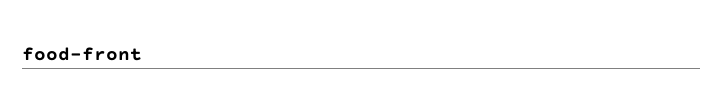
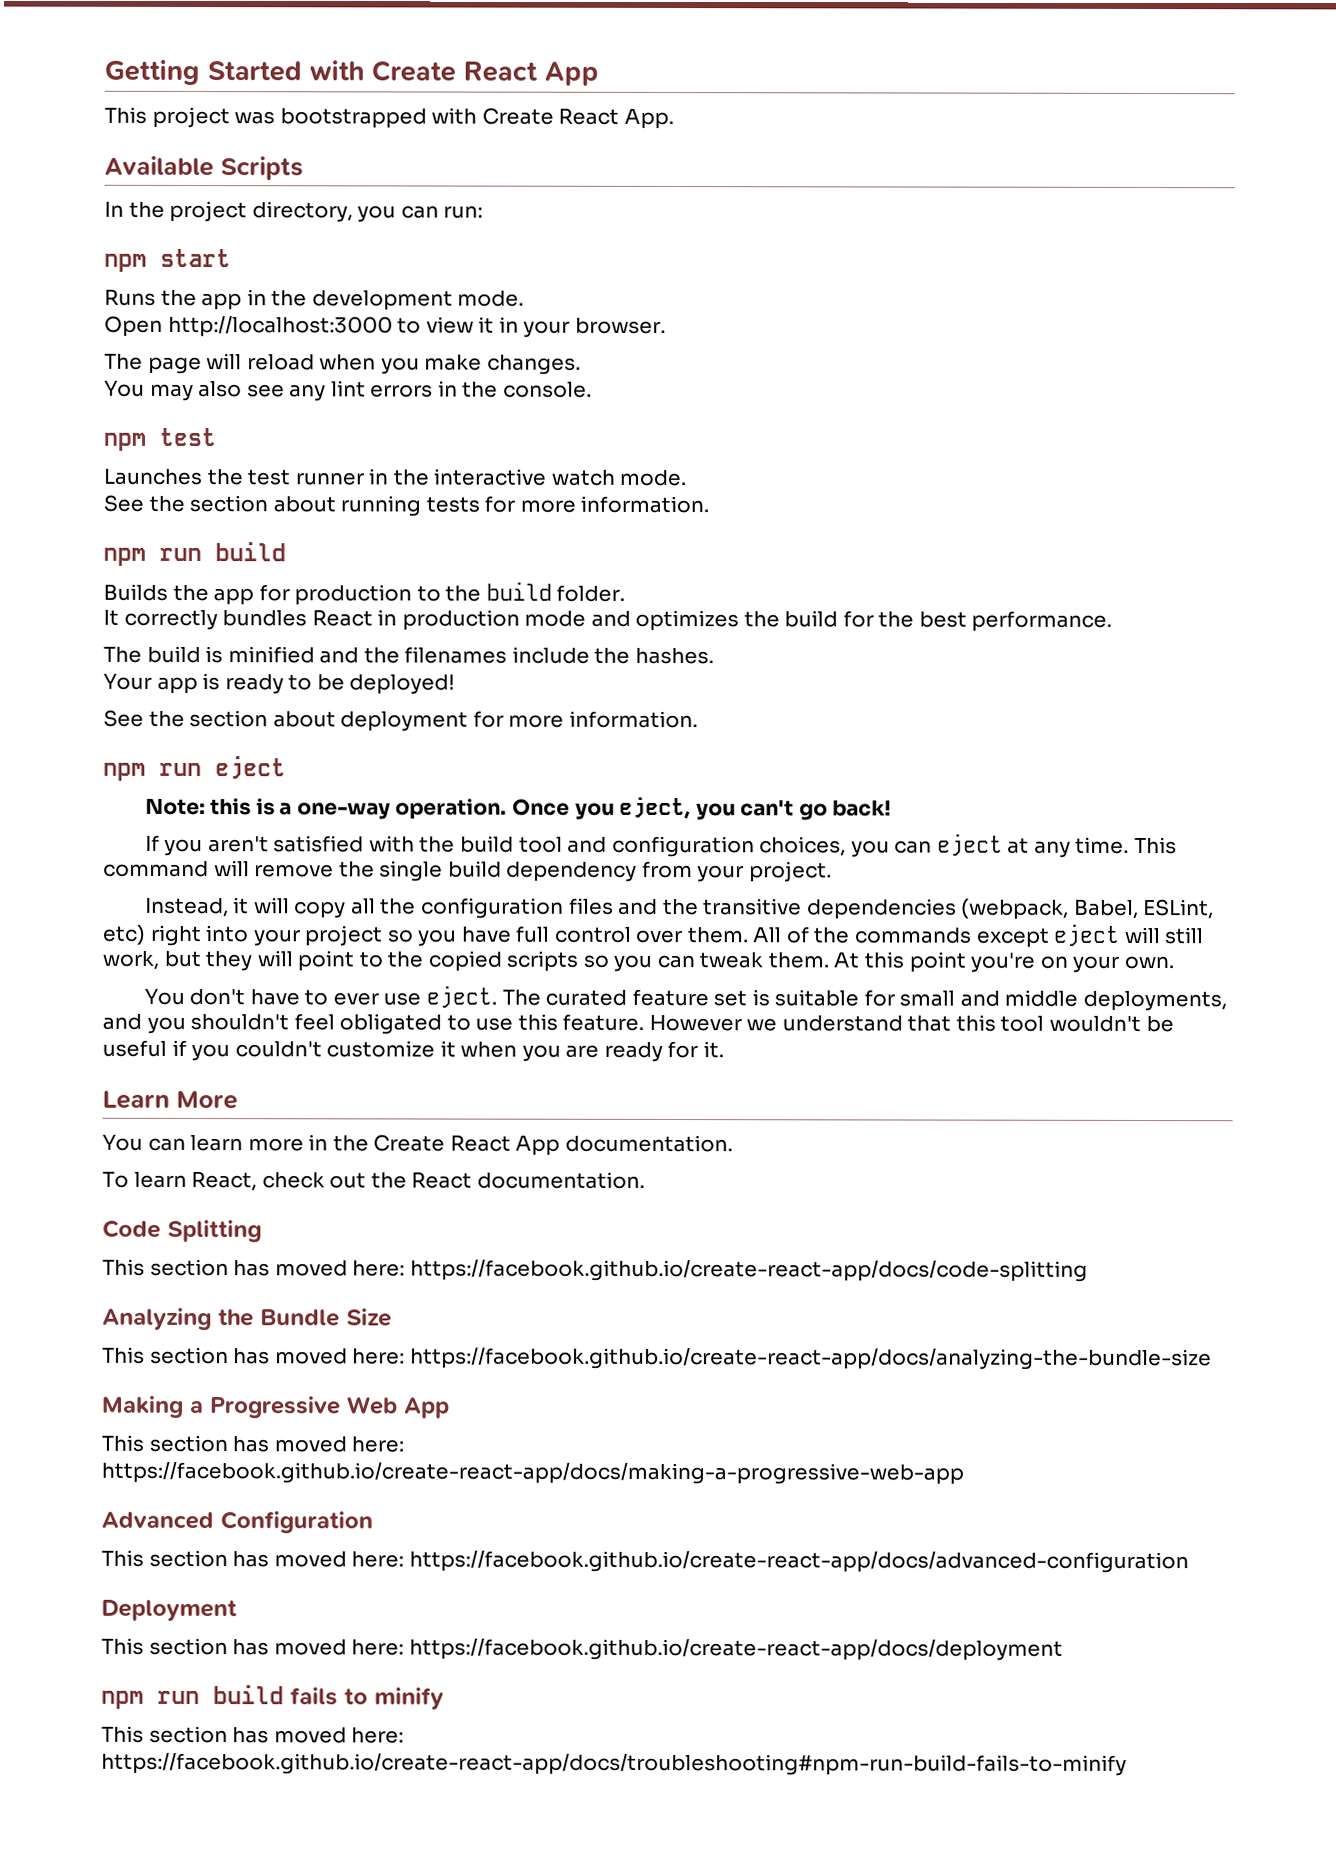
[22,47,142,61] food-front -> [104,59,599,86] [104,106,674,130] [104,155,303,181] [104,200,484,223] [104,248,231,272] [104,288,525,311] [104,315,666,338] [104,353,581,375] [104,380,592,402] [104,427,217,451] [103,468,687,487] [103,494,710,517] [103,542,286,566] [103,581,626,606] [103,609,1113,632] [103,645,714,665] [103,673,456,695] [103,709,698,732] [103,756,286,781] [144,796,893,821] [144,833,1177,858] [103,860,832,883] [144,897,1215,920] [102,923,1205,948] [102,950,1174,973] [143,985,1227,1012] [102,1013,1174,1035] [102,1039,724,1062] [102,1090,238,1110] [102,1134,733,1156] [102,1171,645,1192] [102,1219,262,1243] [102,1258,1088,1282] [102,1307,392,1331] [102,1346,1212,1371] [101,1395,450,1419] [101,1434,405,1453] [101,1461,964,1485] [101,1511,373,1534] [101,1549,1189,1574] [101,1599,237,1622] [101,1637,1063,1661] [101,1685,444,1710] [101,1725,405,1744] [101,1752,1127,1776] Getting Started with Create React App // This project was bootstrapped with Create React App. // Available Scripts // In the project directory, you can run: // npm start // Runs the app in the development mode. // Open http://localhost:3000 to view it in your browser. // The page will reload when you make changes. // You may also see any lint errors in the console. // npm test // Launches the test runner in the interactive watch mode. // See the section about running tests for more information. // npm run build // Builds the app for production to the build folder. // It correctly bundles React in production mode and optimizes the build for the best performance. // The build is minified and the filenames include the hashes. // Your app is ready to be deployed! // See the section about deployment for more information. // npm run eject // Note: this is a one-way operation. Once you eject, you can't go back! // If you aren't satisfied with the build tool and configuration choices, you can eject at any time. This command will remove the single build dependency from your project. // Instead, it will copy all the configuration files and the transitive dependencies (webpack, Babel, ESLint, etc) right into your project so you have full control over them. All of the commands except eject will still work, but they will point to the copied scripts so you can tweak them. At this point you're on your own. // You don't have to ever use eject. The curated feature set is suitable for small and middle deployments, and you shouldn't feel obligated to use this feature. However we understand that this tool wouldn't be useful if you couldn't customize it when you are ready for it. // Learn More // You can learn more in the Create React App documentation. // To learn React, check out the React documentation. // Code Splitting // This section has moved here: https://facebook.github.io/create-react-app/docs/code-splitting // Analyzing the Bundle Size // This section has moved here: https://facebook.github.io/create-react-app/docs/analyzing-the-bundle-size // Making a Progressive Web App // This section has moved here: https://facebook.github.io/create-react-app/docs/making-a-progressive-web-app // Advanced Configuration // This section has moved here: https://facebook.github.io/create-react-app/docs/advanced-configuration // Deployment // This section has moved here: https://facebook.github.io/create-react-app/docs/deployment // npm run build fails to minify // This section has moved here: https://facebook.github.io/create-react-app/docs/troubleshooting#npm-run-build-fails-to-minify

